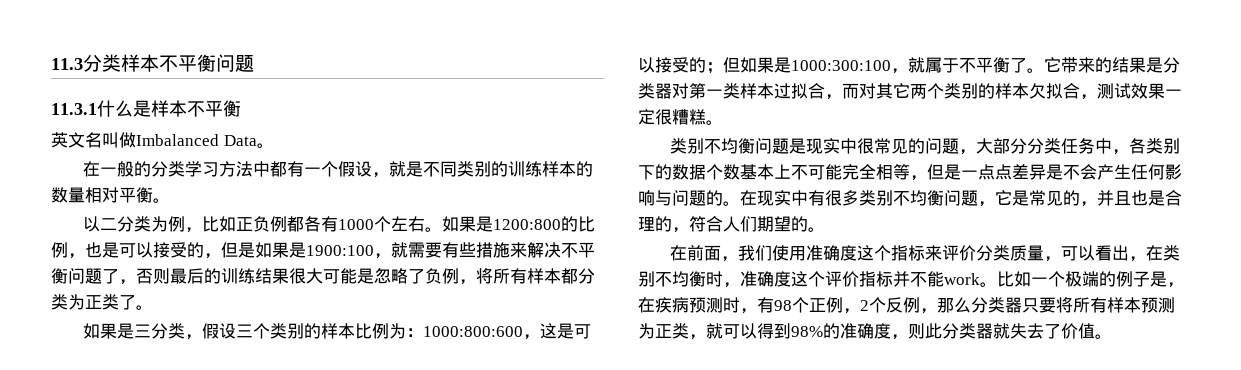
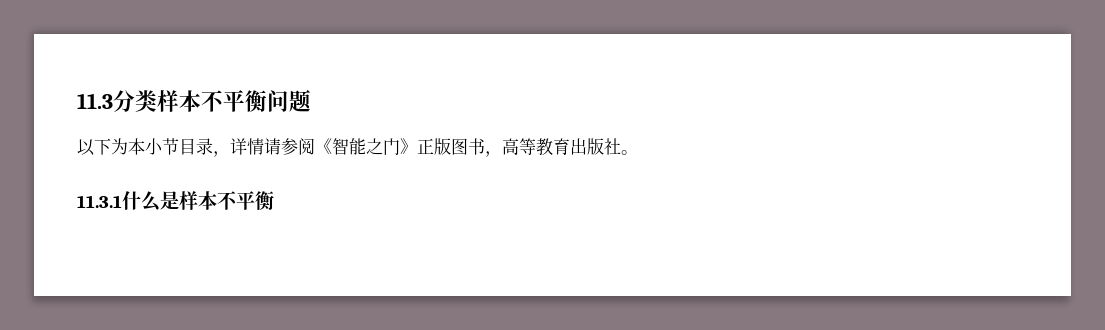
(254, 63) none -> [77,138,638,157] // 以下为本小节目录，详情请参阅《智能之门》正版图书，高等教育出版社。
[51,132,274,148] [82,161,593,178] [51,187,170,203] [82,216,595,233] [51,242,595,259] [51,267,595,285] [51,294,153,310] [82,323,591,340] [638,57,1180,74] [638,83,1182,100] [638,109,723,125] [669,138,1180,155] [638,164,1182,181] [638,190,1182,207] [638,216,825,233] [669,245,1180,262] [638,271,1184,288] [638,297,1175,314] [638,323,1112,340] // 英文名叫做Imbalanced Data。 // 在一般的分类学习方法中都有一个假设，就是不同类别的训练样本的数量相对平衡。 // 以二分类为例，比如正负例都各有1000个左右。如果是1200:800的比例，也是可以接受的，但是如果是1900:100，就需要有些措施来解决不平衡问题了，否则最后的训练结果很大可能是忽略了负例，将所有样本都分类为正类了。 // 如果是三分类，假设三个类别的样本比例为：1000:800:600，这是可以接受的；但如果是1000:300:100，就属于不平衡了。它带来的结果是分类器对第一类样本过拟合，而对其它两个类别的样本欠拟合，测试效果一定很糟糕。 // 类别不均衡问题是现实中很常见的问题，大部分分类任务中，各类别下的数据个数基本上不可能完全相等，但是一点点差异是不会产生任何影响与问题的。在现实中有很多类别不均衡问题，它是常见的，并且也是合理的，符合人们期望的。 // 在前面，我们使用准确度这个指标来评价分类质量，可以看出，在类别不均衡时，准确度这个评价指标并不能work。比如一个极端的例子是，在疾病预测时，有98个正例，2个反例，那么分类器只要将所有样本预测为正类，就可以得到98%的准确度，则此分类器就失去了价值。 -> (274, 200) none

